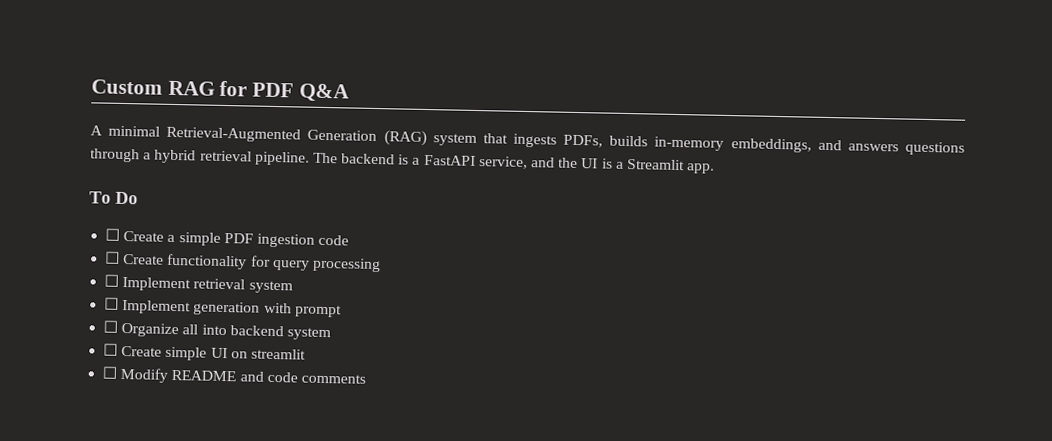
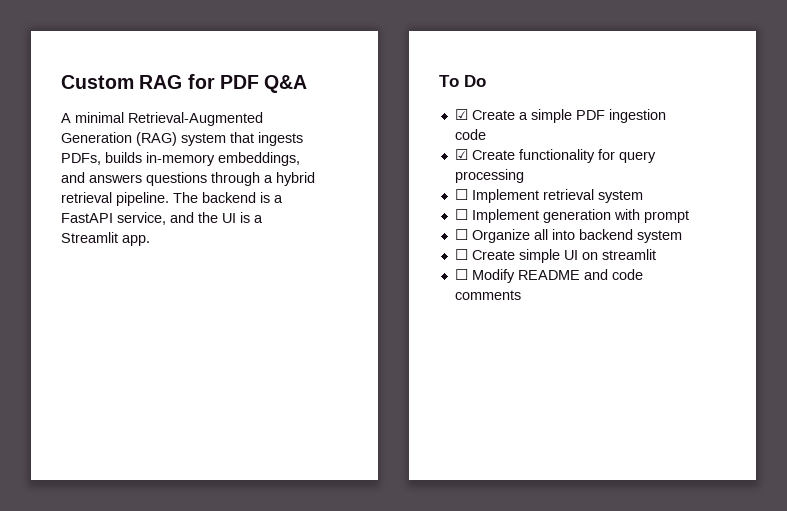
[105,228,121,241] ☐ -> [454,109,468,120] ☑
[105,251,121,264] ☐ -> [454,149,468,160] ☑

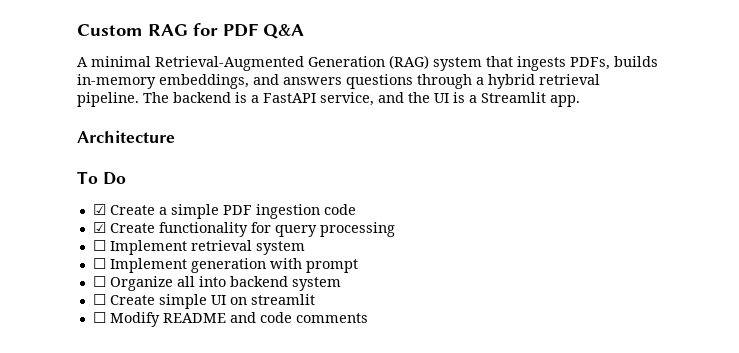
(150, 240) none -> [77,130,175,143] // Architecture

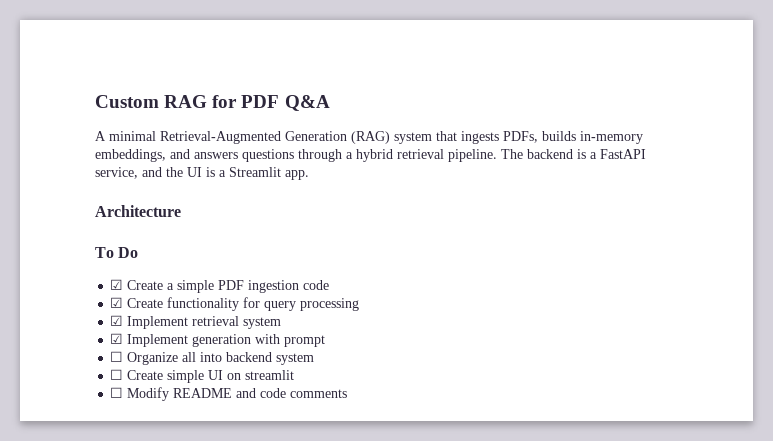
[92,240,106,251] ☐ -> [110,315,124,326] ☑
[92,258,106,269] ☐ -> [110,333,124,344] ☑

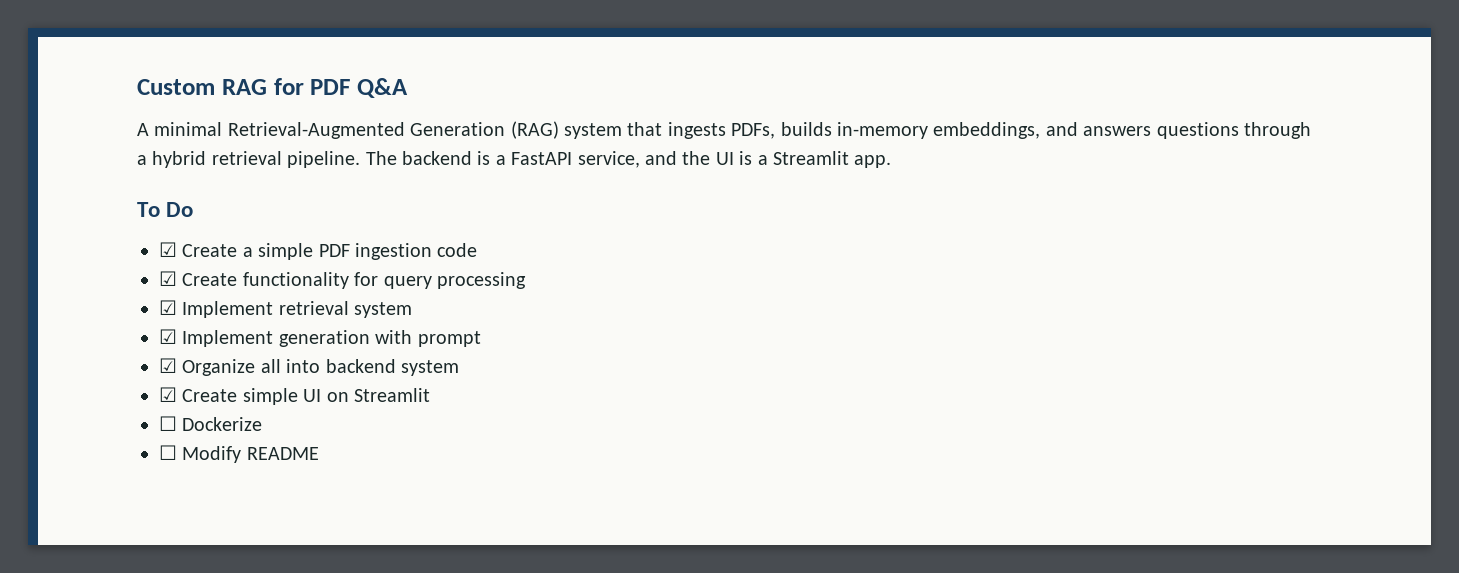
[95,205,181,217] // Architecture -> (892, 161) none
[110,351,124,362] ☐ -> [159,358,177,373] ☑
[110,369,124,380] ☐ -> [159,387,177,402] ☑
[245,370,295,380] streamlit -> [354,388,430,402] [159,416,263,431] Streamlit // ☐ Dockerize
[236,388,348,398] and code comments -> (319, 453) none

